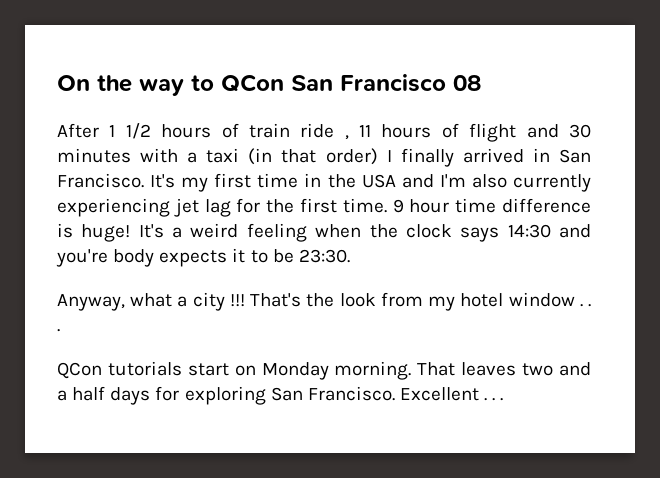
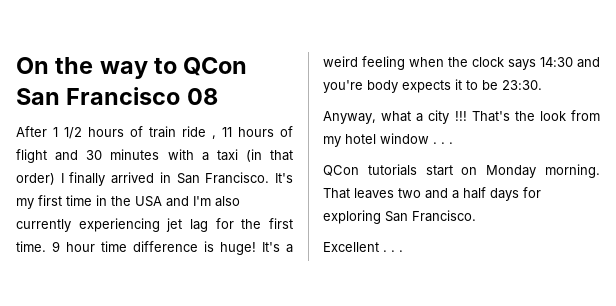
(395, 393) none -> (476, 216) //

